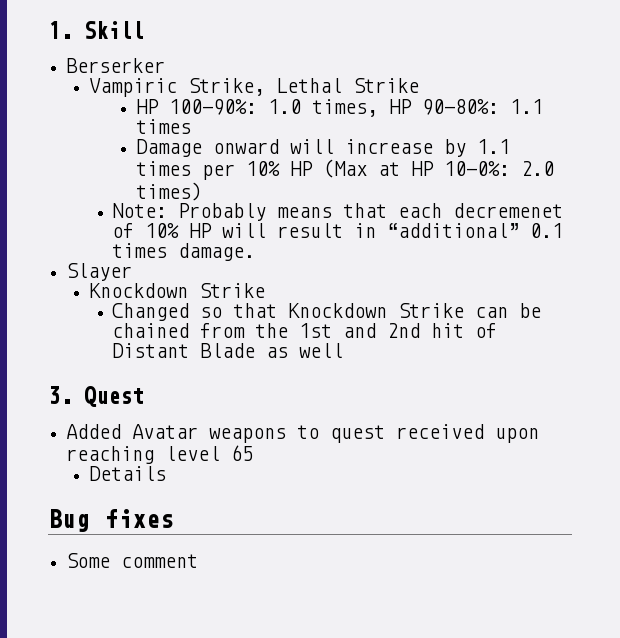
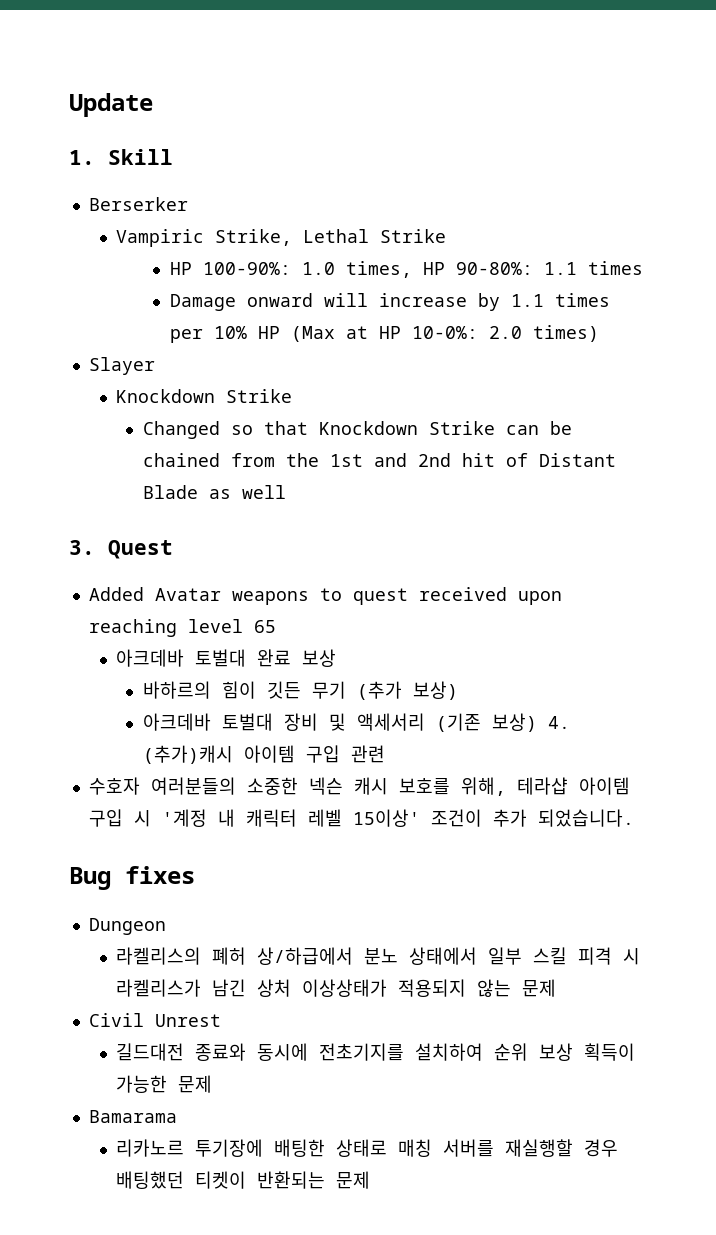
(48, 30) none -> [69,93,153,117] Update //
[112,203,564,221] [112,223,564,238] [112,243,256,261] // Note: Probably means that each decremenet of 10% HP will result in “additional” 0.1 times damage. -> (599, 333) none
[89,466,167,481] [48,509,174,532] [66,553,199,568] Details // Bug fixes // Some comment -> [115,649,336,667] [142,681,458,700] [142,713,570,732] [142,745,385,764] [88,777,630,796] [88,809,634,827] [69,866,195,890] [88,918,166,935] [115,947,640,965] [115,979,556,997] [88,1013,221,1027] [115,1043,635,1061] [115,1075,212,1093] [88,1110,177,1123] [115,1139,618,1157] [115,1171,370,1189] 아크데바 토벌대 완료 보상 // 바하르의 힘이 깃든 무기 (추가 보상) // 아크데바 토벌대 장비 및 액세서리 (기존 보상) 4. (추가)캐시 아이템 구입 관련 // 수호자 여러분들의 소중한 넥슨 캐시 보호를 위해, 테라샵 아이템 구입 시 '계정 내 캐릭터 레벨 15이상' 조건이 추가 되었습니다. // Bug fixes // Dungeon // 라켈리스의 폐허 상/하급에서 분노 상태에서 일부 스킬 피격 시 라켈리스가 남긴 상처 이상상태가 적용되지 않는 문제 // Civil Unrest // 길드대전 종료와 동시에 전초기지를 설치하여 순위 보상 획득이 가능한 문제 // Bamarama // 리카노르 투기장에 배팅한 상태로 매칭 서버를 재실행할 경우 배팅했던 티켓이 반환되는 문제

